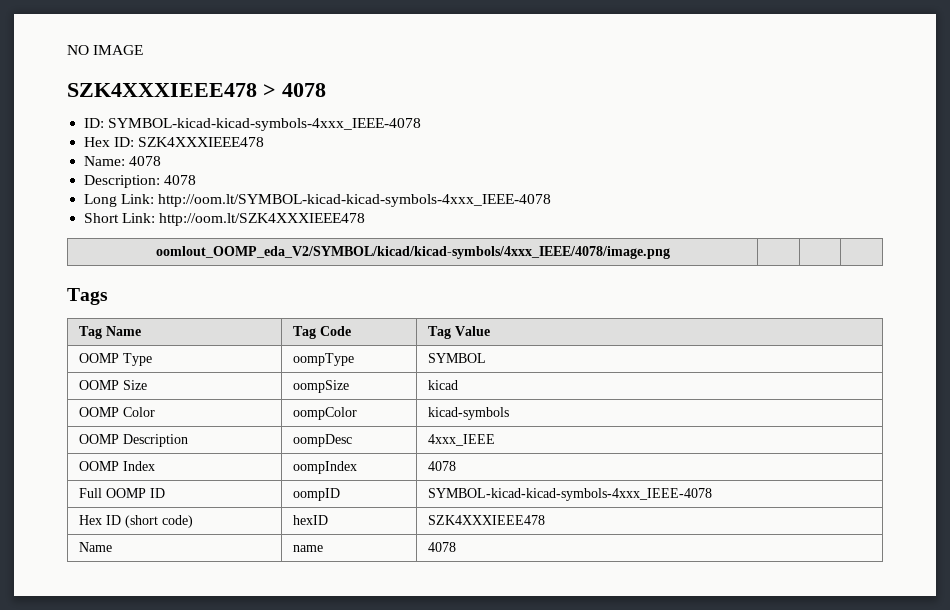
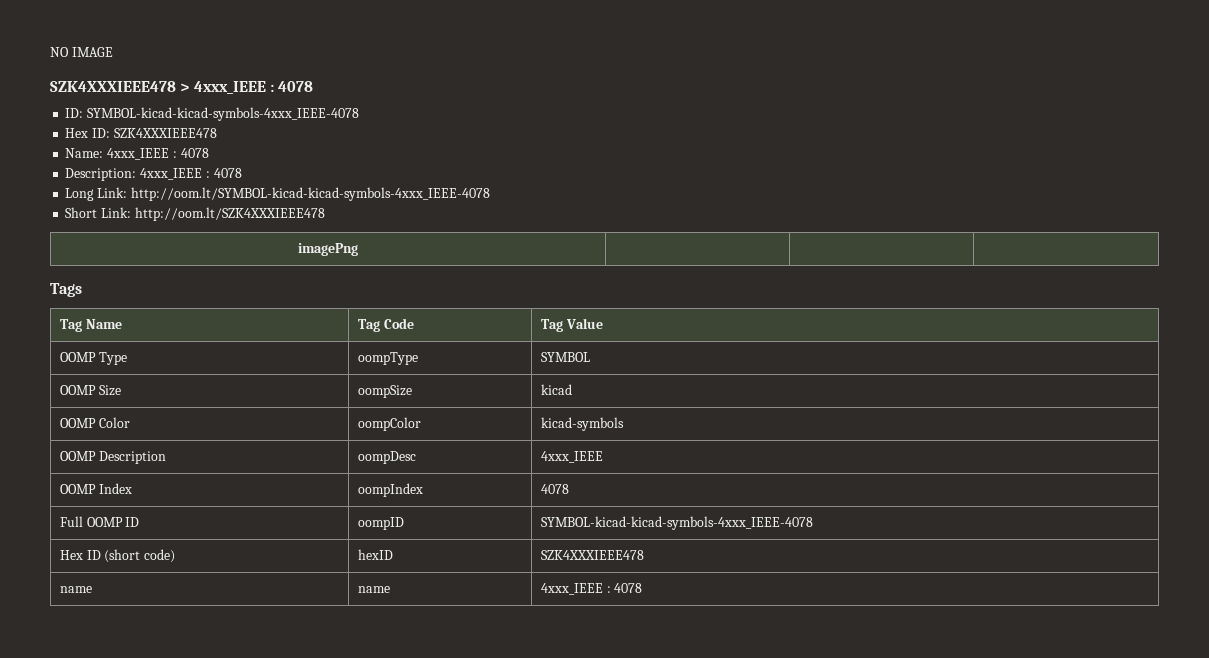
(276, 90) none -> [193,81,274,94] 4xxx_IEEE :
(126, 161) none -> [107,148,177,160] 4xxx_IEEE :
(161, 181) none -> [140,168,210,180] 4xxx_IEEE :
[155,246,670,259] oomlout_OOMP_eda_V2/SYMBOL/kicad/kicad-symbols/4xxx_IEEE/4078/image.png -> [298,243,358,256] imagePng
[79,542,113,552] [293,545,324,552] Name | name | -> [59,586,92,593] [357,586,390,593] [540,583,611,595] name | name | 4xxx_IEEE :

